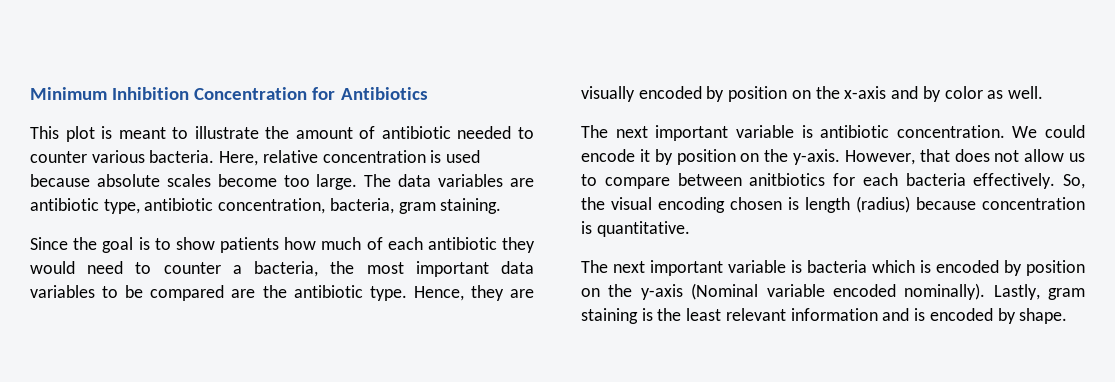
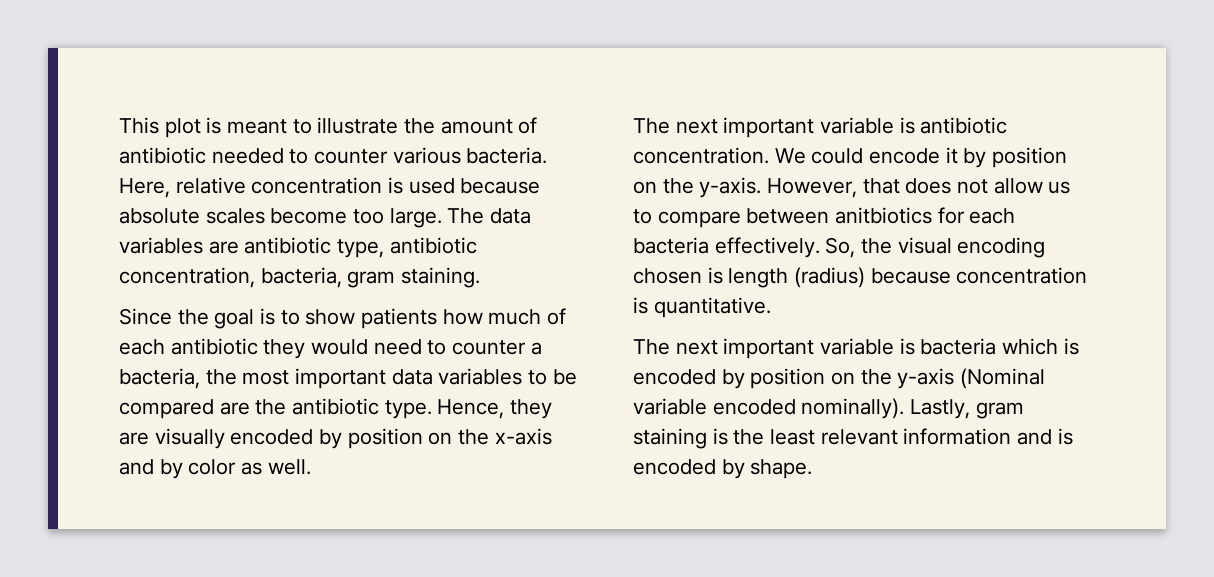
[30,87,428,100] Minimum Inhibition Concentration for Antibiotics // -> (119, 125) none

